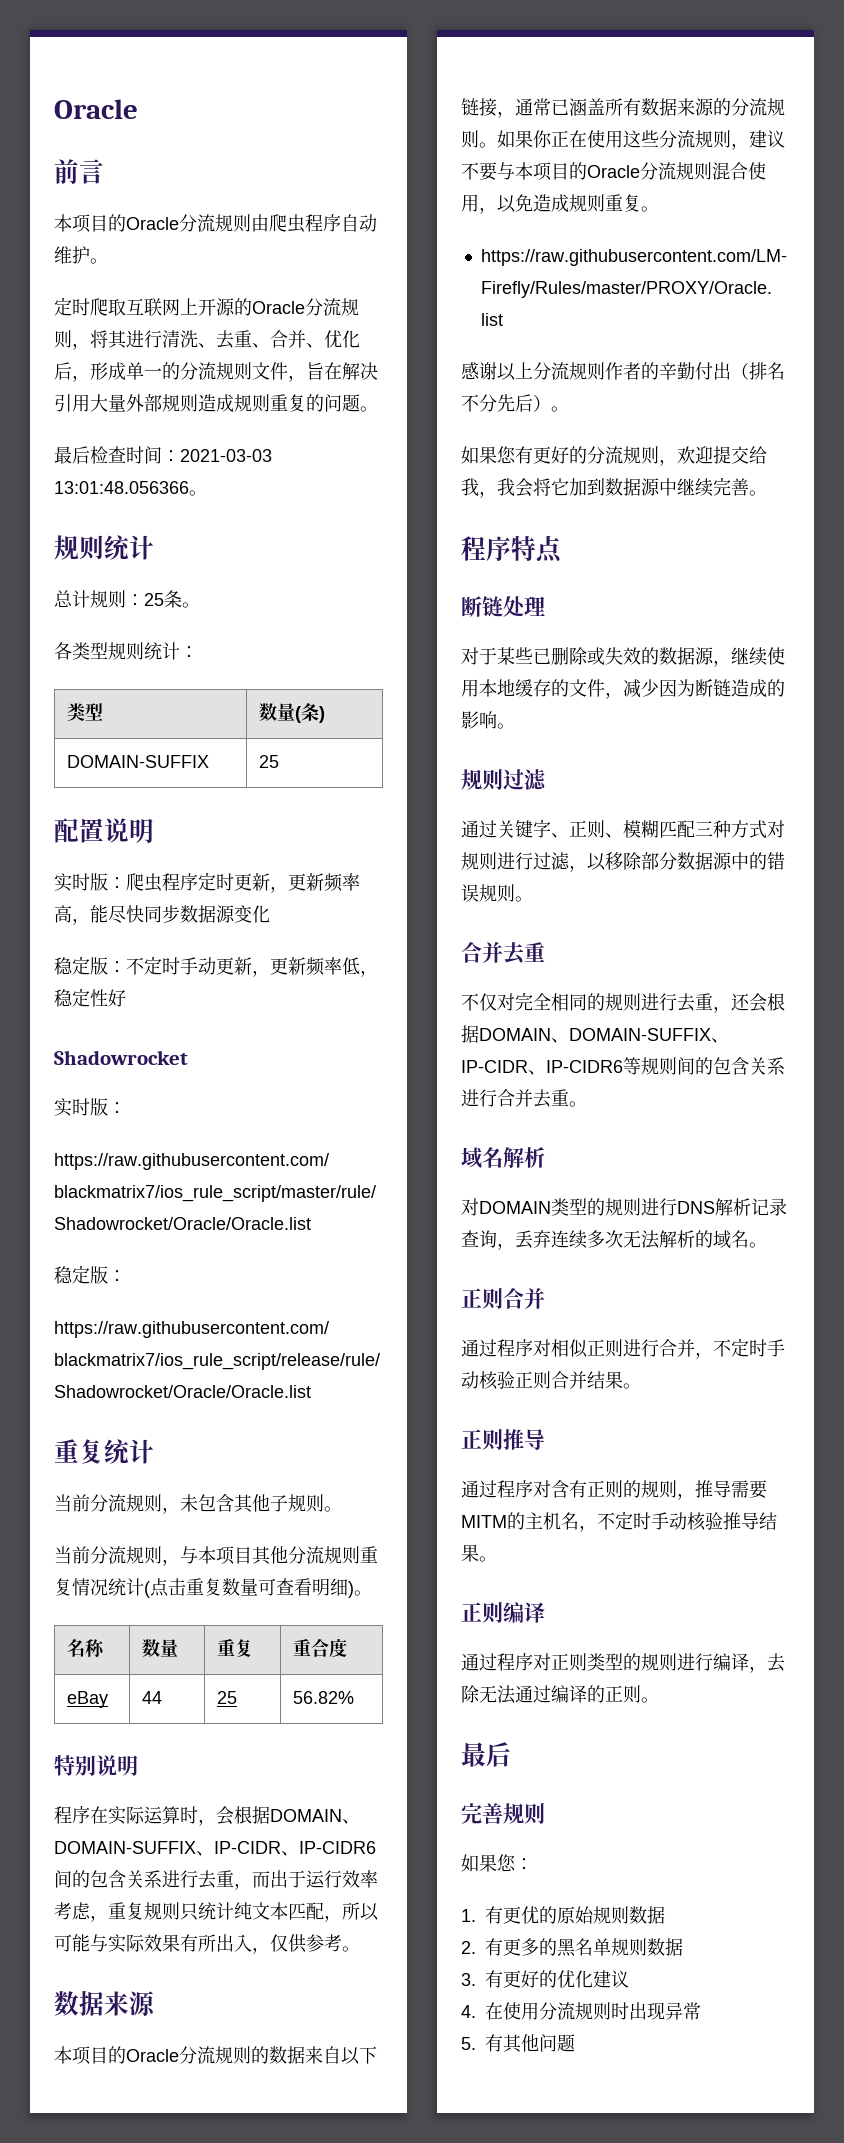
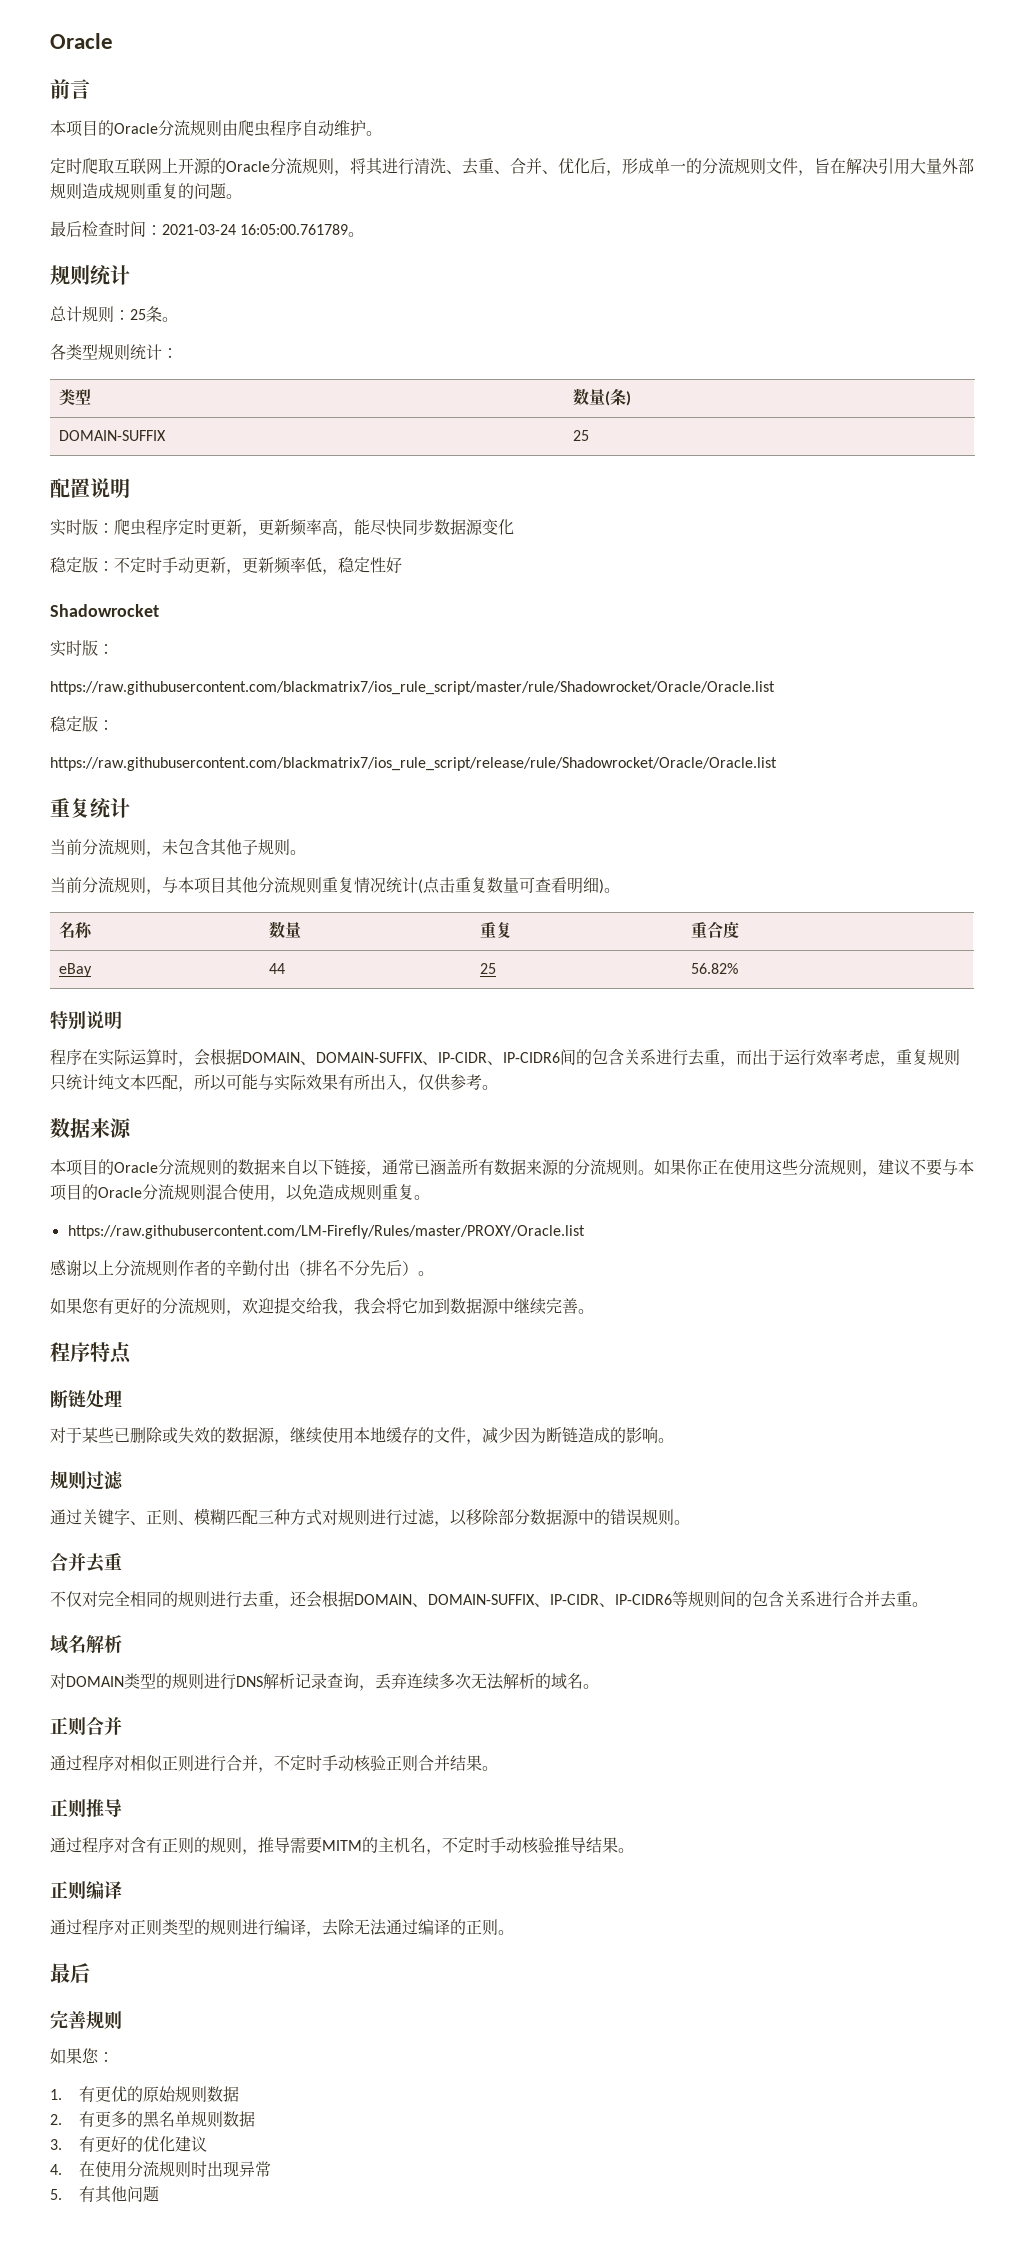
[180,449,272,462] [54,481,189,494] 2021-03-03 13:01:48.056366 -> [162,224,349,235] 2021-03-24 16:05:00.761789

